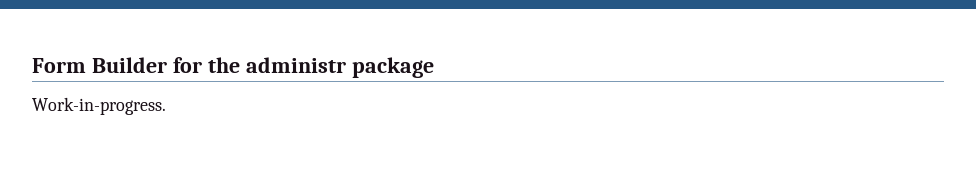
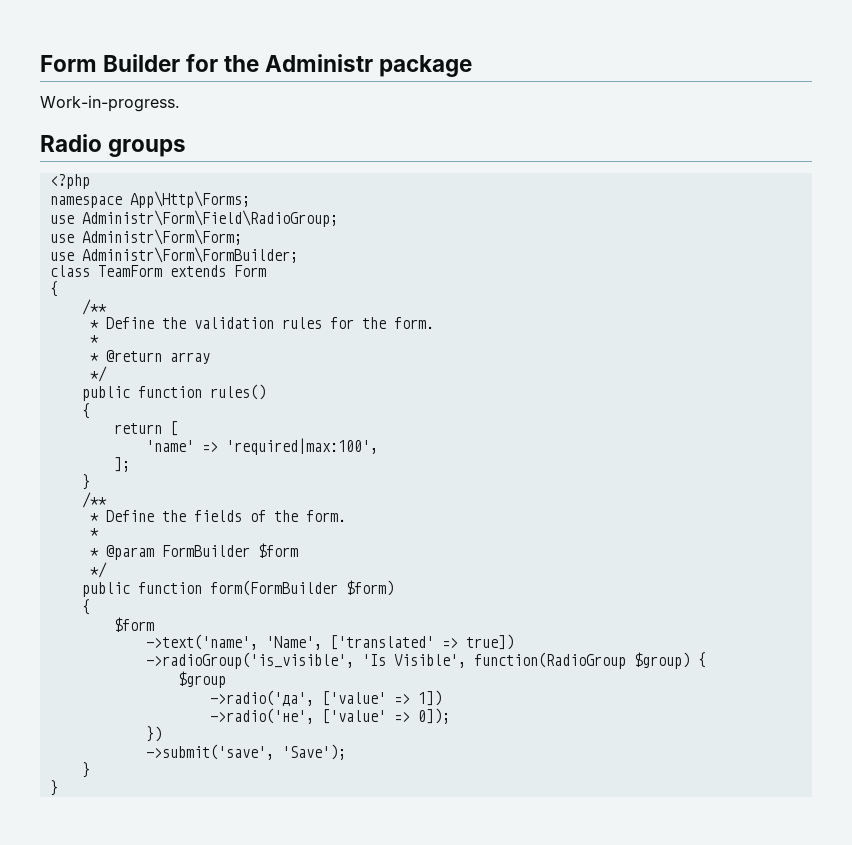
[245,57,346,73] administr -> [265,54,374,72] Administr
(166, 106) none -> [40,134,187,157] [49,174,90,189] [49,191,250,208] [49,210,338,227] [49,229,242,245] [49,247,298,263] [49,265,266,277] [49,281,58,297] [81,299,107,315] [89,317,434,329] [89,335,99,344] [89,350,210,364] [89,366,107,382] [81,384,266,401] [81,403,90,419] [113,421,178,436] [145,438,378,455] [113,457,130,472] [81,474,90,490] [81,492,107,508] [89,510,346,522] [89,528,99,537] [89,543,298,560] [89,562,107,578] [81,580,394,597] [81,599,90,615] [113,617,154,632] [145,634,514,650] [145,652,706,669] [177,671,226,688] [209,690,442,706] [209,708,450,724] [145,726,162,742] [145,744,346,760] [81,762,90,778] [49,780,58,796] // Radio groups // <?php // namespace App\Http\Forms; // use Administr\Form\Field\RadioGroup; // use Administr\Form\Form; // use Administr\Form\FormBuilder; // class TeamForm extends Form // { // /** // * Define the validation rules for the form. // * // * @return array // */ // public function rules() // { // return [ // 'name' => 'required|max:100', // ]; // } // /** // * Define the fields of the form. // * // * @param FormBuilder $form // */ // public function form(FormBuilder $form) // { // $form // ->text('name', 'Name', ['translated' => true]) // ->radioGroup('is_visible', 'Is Visible', function(RadioGroup $group) { // $group // ->radio('да', ['value' => 1]) // ->radio('не', ['value' => 0]); // }) // ->submit('save', 'Save'); // } // }

